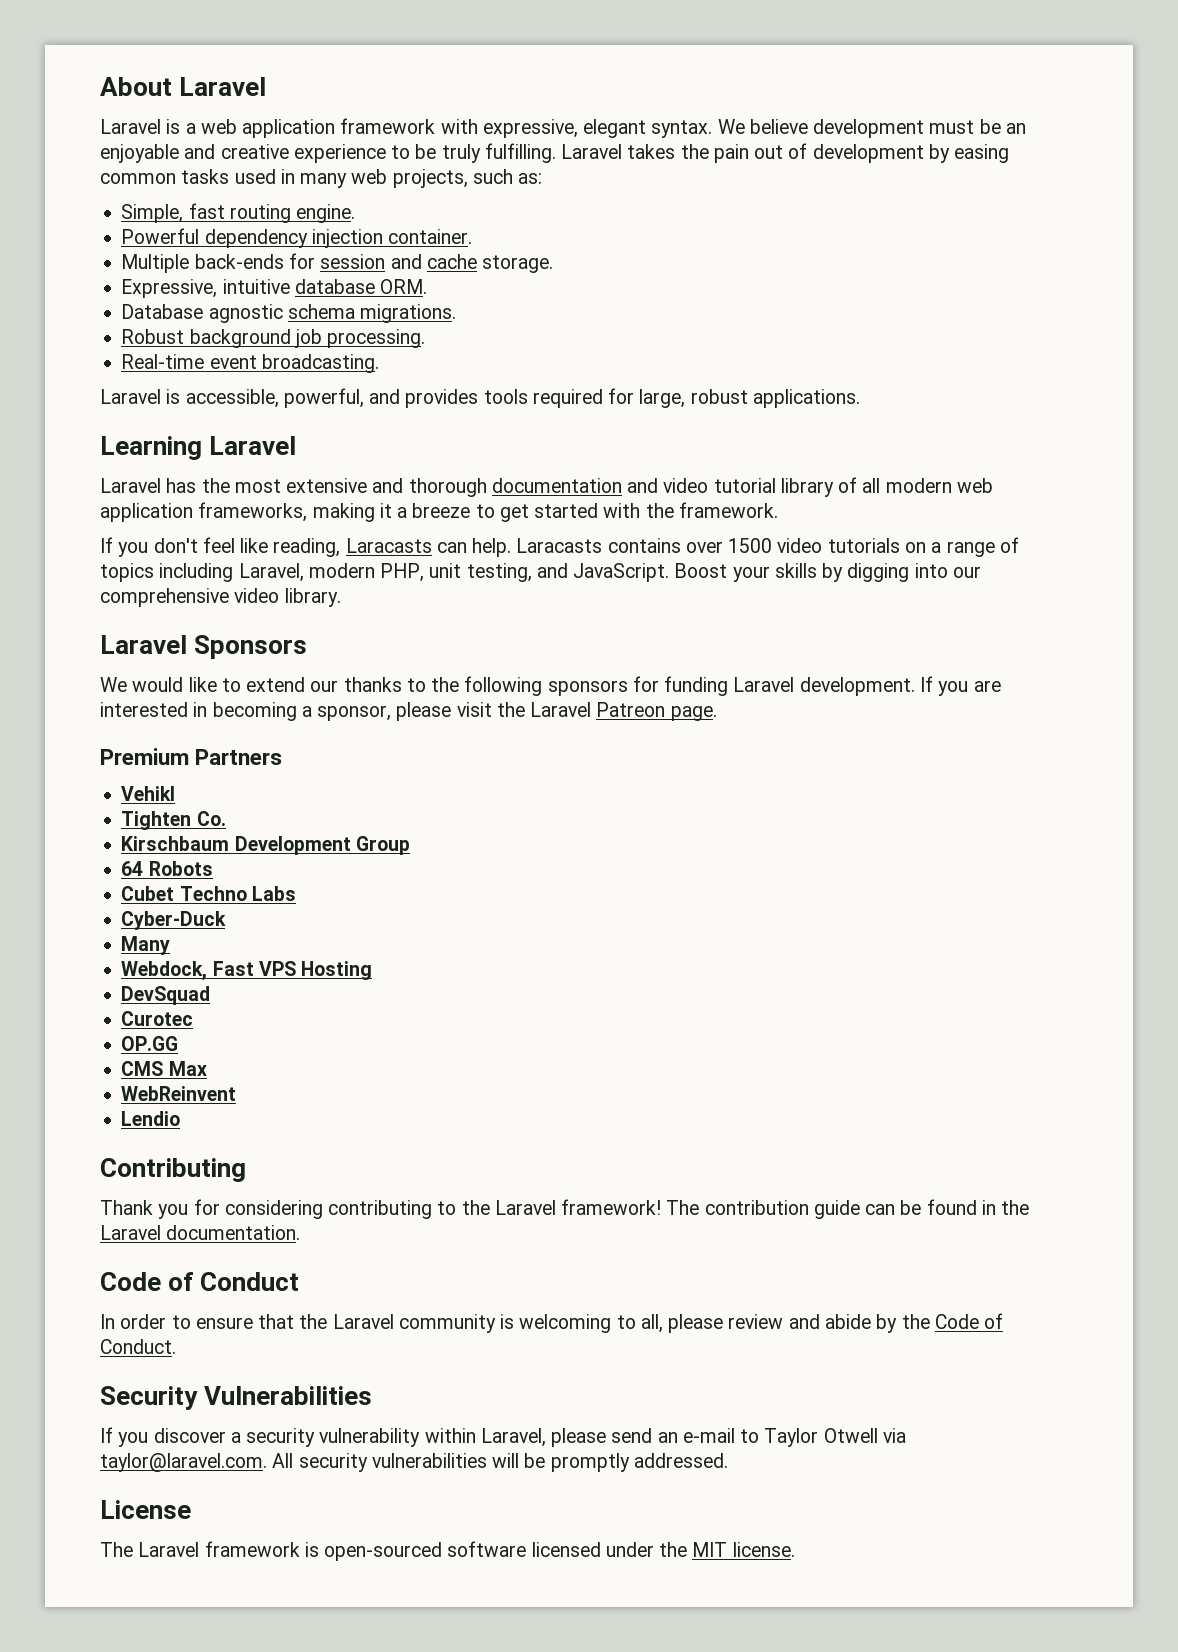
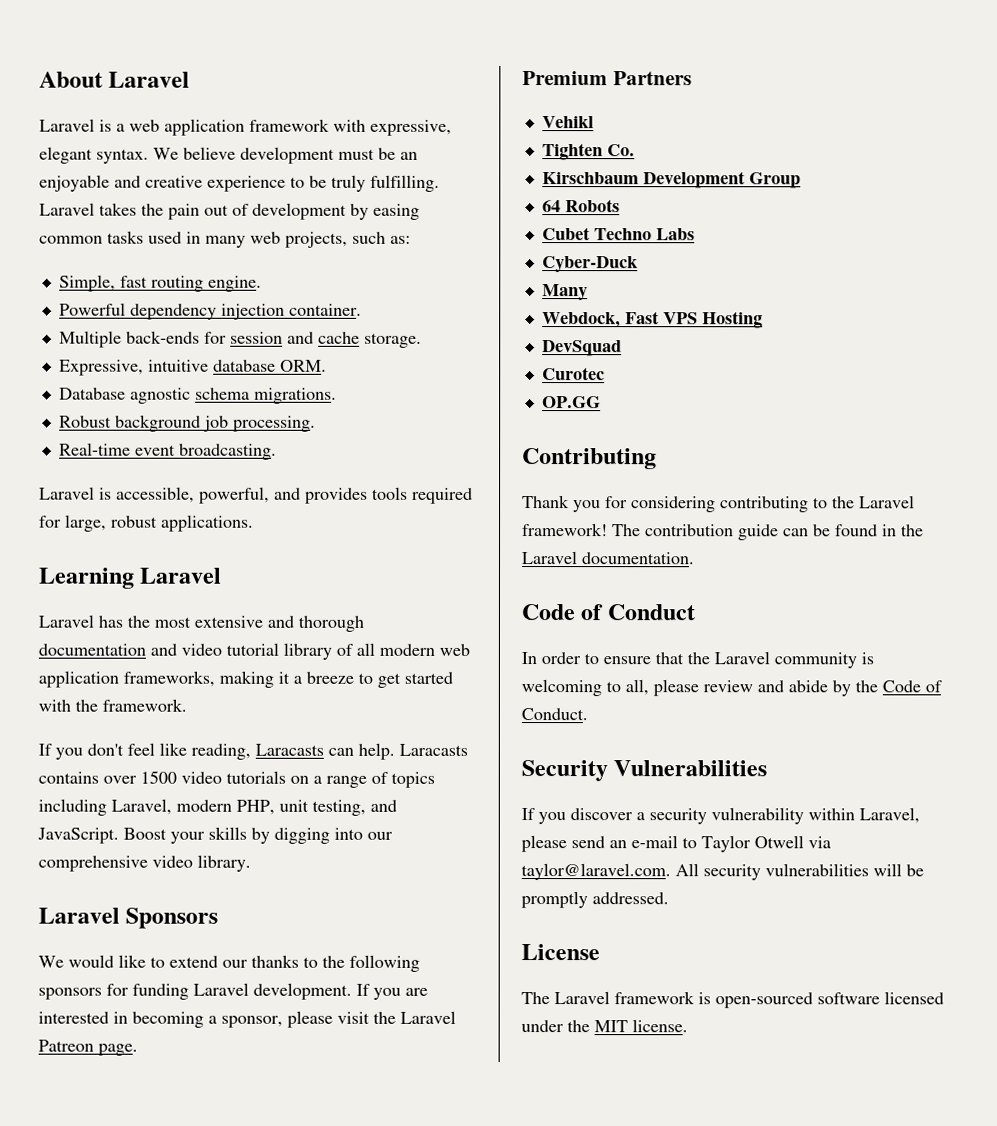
[121,1061,207,1076] [121,1086,237,1101] [121,1111,181,1126] // CMS Max // WebReinvent // Lendio -> (601, 402) none

